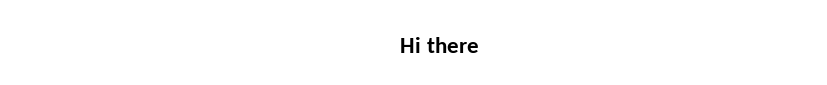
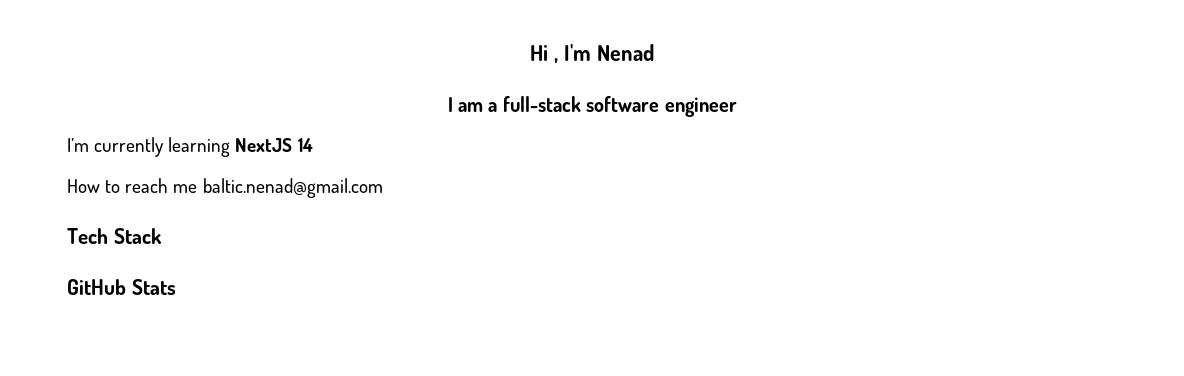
[427,37,480,53] there -> [554,44,654,64] [447,96,737,117] [67,137,313,157] [67,178,383,198] [67,228,162,244] [67,279,176,295] , I'm Nenad // I am a full-stack software engineer // I’m currently learning NextJS 14 // How to reach me baltic.nenad@gmail.com // Tech Stack // GitHub Stats

